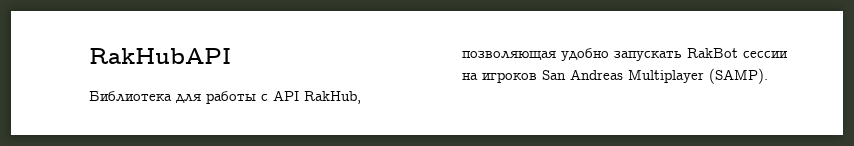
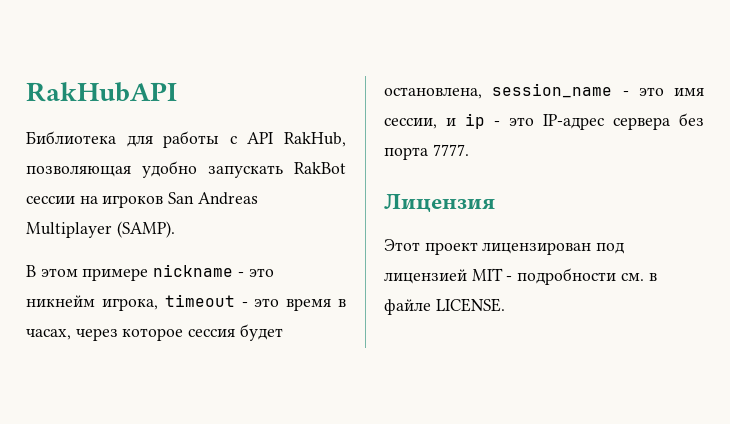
(768, 76) none -> [26,264,274,281] [26,294,346,311] [26,324,283,341] [384,83,704,99] [384,113,704,130] [384,144,469,160] [384,193,495,213] [384,239,625,255] [384,268,657,285] [384,298,505,315] // В этом примере nickname - это никнейм игрока, timeout - это время в часах, через которое сессия будет остановлена, session_name - это имя сессии, и ip - это IP-адрес сервера без порта 7777. // Лицензия // Этот проект лицензирован под лицензией MIT - подробности см. в файле LICENSE.

